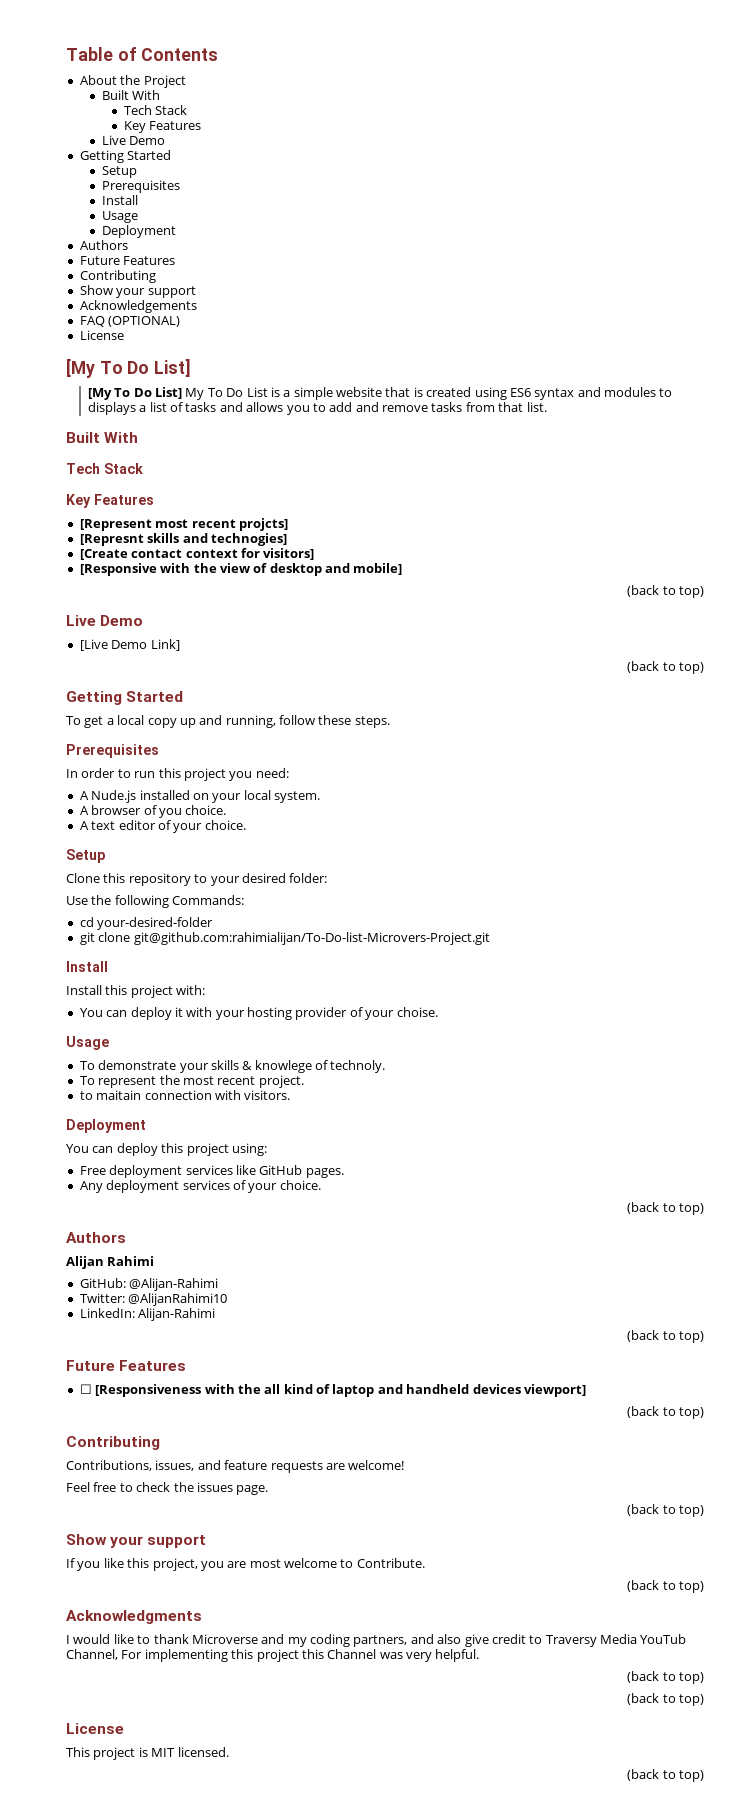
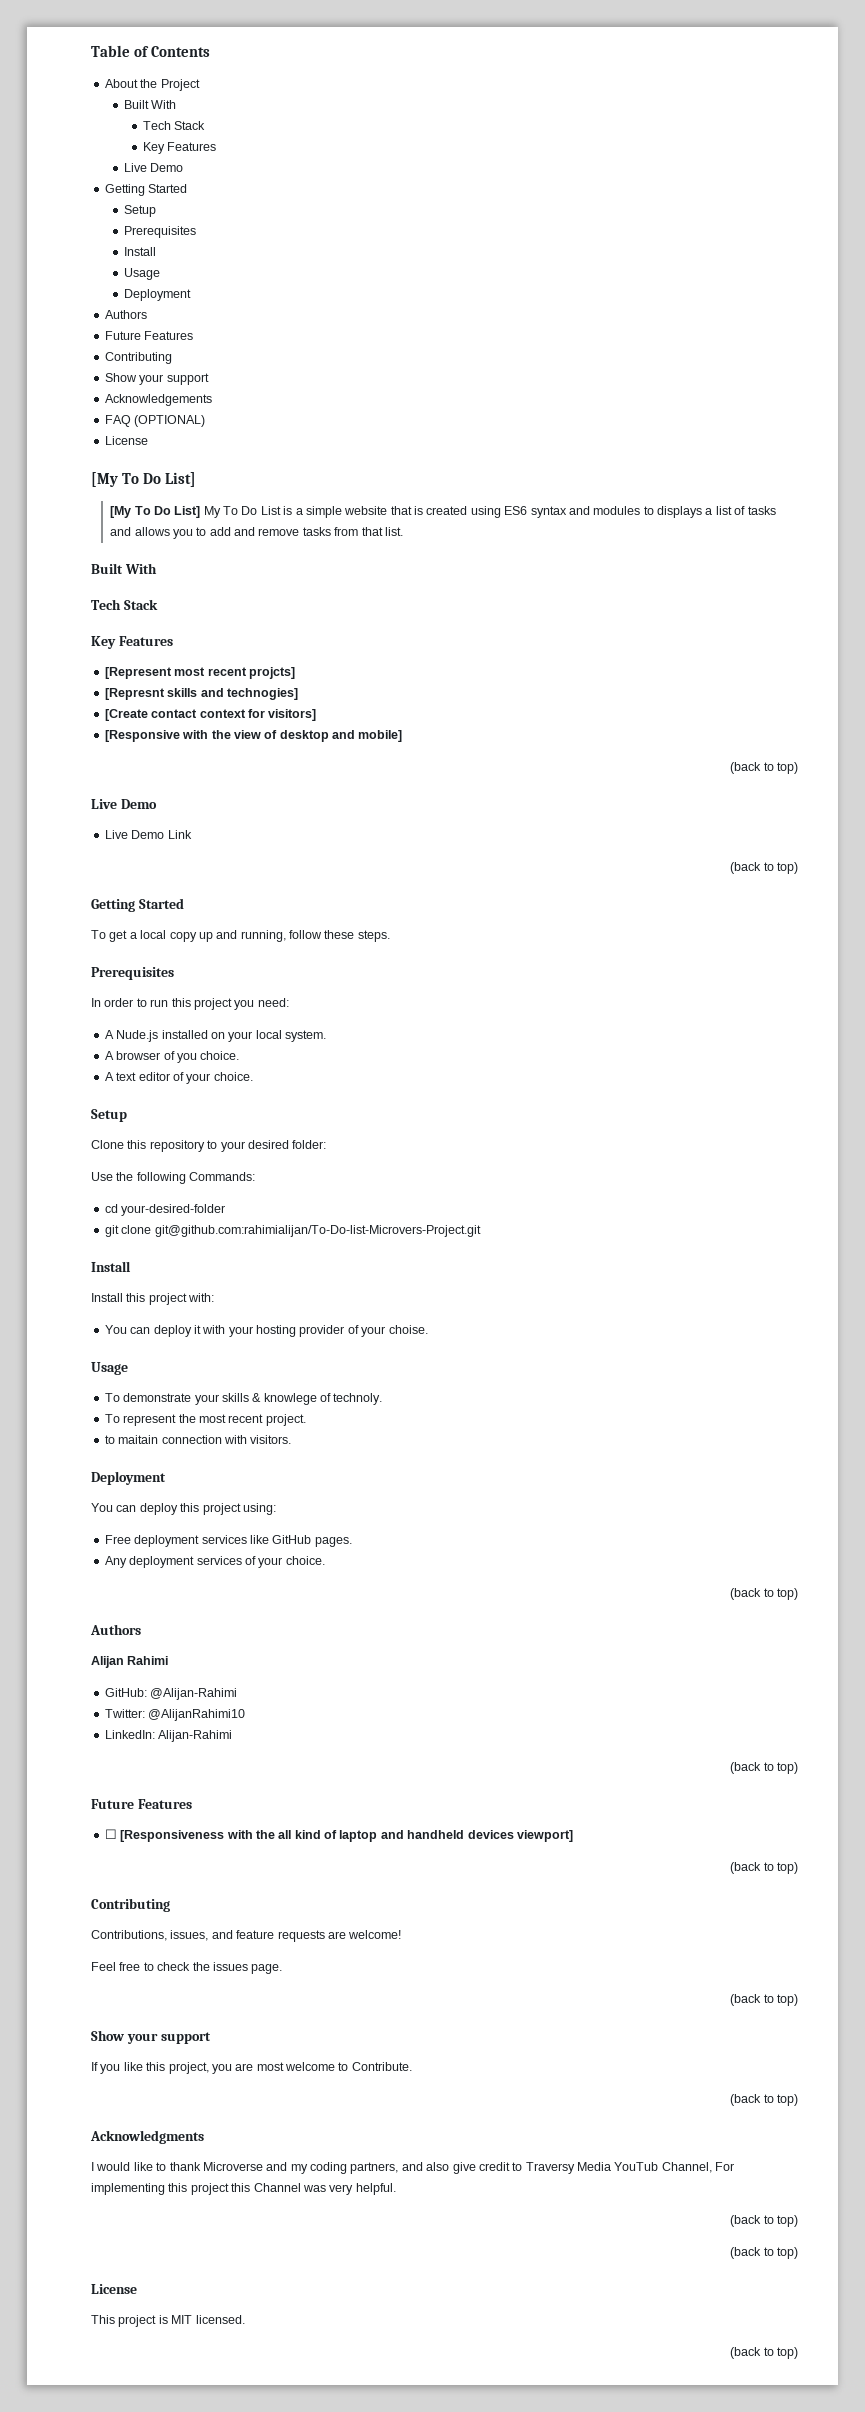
[79,639,180,651] [Live Demo Link] -> [104,830,192,839] Live Demo Link

